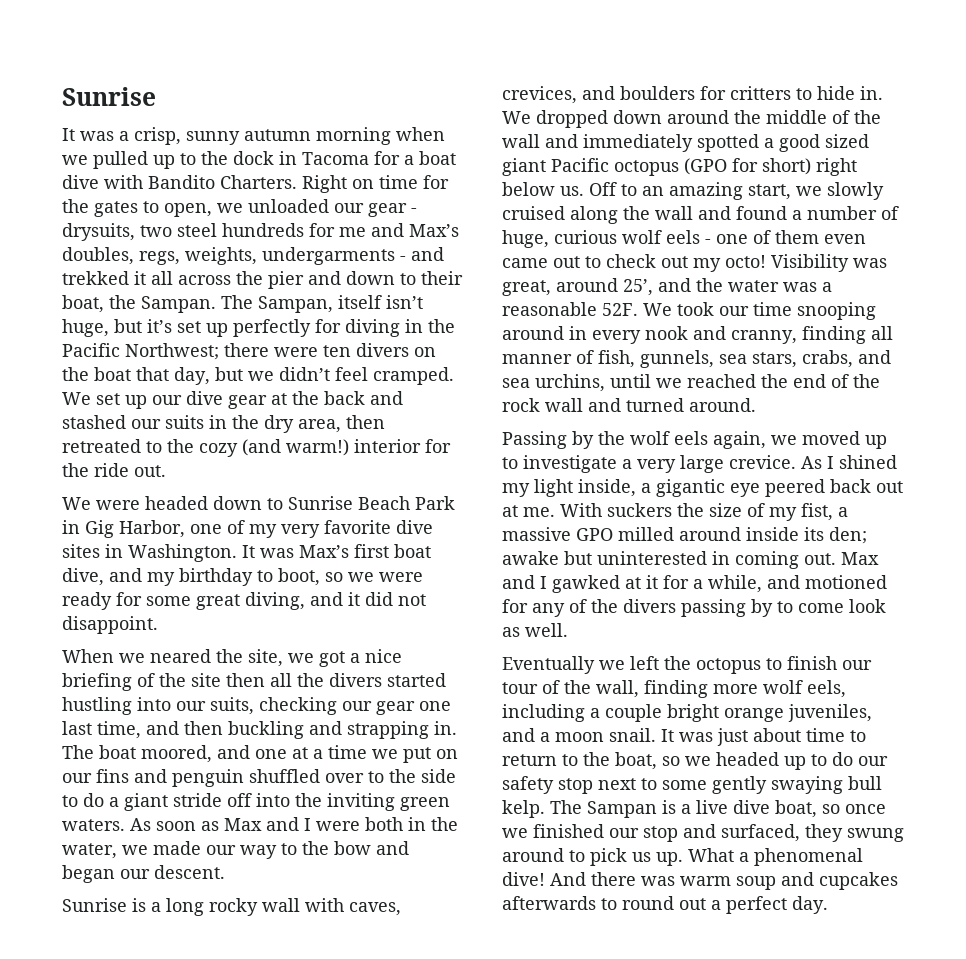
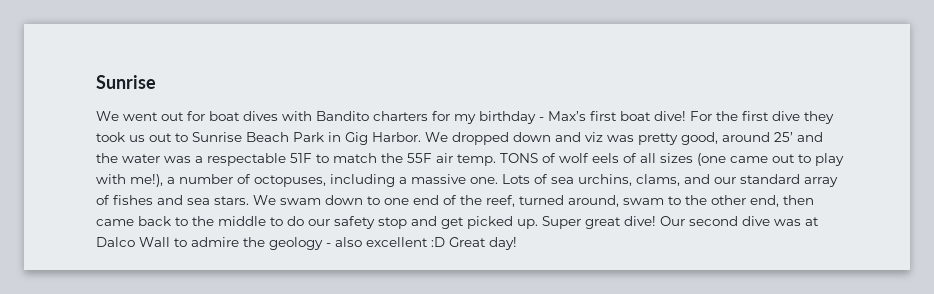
[62,127,445,145] [62,151,456,169] [62,175,449,193] [62,199,417,217] [62,223,459,241] [62,247,444,265] [62,271,463,289] [62,295,423,313] [62,319,455,337] [62,343,436,360] [62,367,454,385] [62,391,403,409] [62,415,385,433] [62,439,451,457] [62,463,166,477] [62,496,262,510] It was a crisp, sunny autumn morning when we pulled up to the dock in Tacoma for a boat dive with Bandito Charters. Right on time for the gates to open, we unloaded our gear - drysuits, two steel hundreds for me and Max’s doubles, regs, weights, undergarments - and trekked it all across the pier and down to their boat, the Sampan. The Sampan, itself isn’t huge, but it’s set up perfectly for diving in the Pacific Northwest; there were ten divers on the boat that day, but we didn’t feel cramped. We set up our dive gear at the back and stashed our suits in the dry area, then retreated to the cozy (and warm!) interior for the ride out. // We were headed down -> [96,111,834,124] [96,132,172,142] We went out for boat dives with Bandito charters for my birthday - Max’s first boat dive! For the first dive they took us out
[119,520,433,538] [62,544,431,562] [62,568,423,586] [62,592,426,610] [62,616,158,634] [62,649,402,667] [62,673,446,691] [62,697,451,715] [62,721,457,739] [62,745,458,763] [62,769,456,787] [62,793,450,811] [62,817,458,831] [62,841,409,859] [62,865,225,883] [62,898,401,916] [502,86,883,104] [502,110,881,128] [502,134,869,152] [502,158,857,176] [502,182,884,200] [502,206,899,224] [502,230,866,248] [502,254,887,272] [502,278,653,296] Harbor, one of my very favorite dive sites in Washington. It was Max’s first boat dive, and my birthday to boot, so we were ready for some great diving, and it did not disappoint. // When we neared the site, we got a nice briefing of the site then all the divers started hustling into our suits, checking our gear one last time, and then buckling and strapping in. The boat moored, and one at a time we put on our fins and penguin shuffled over to the side to do a giant stride off into the inviting green waters. As soon as Max and I were both in the water, we made our way to the bow and began our descent. // Sunrise is a long rocky wall with caves, crevices, and boulders for critters to hide in. We dropped down around the middle of the wall and immediately spotted a good sized giant Pacific octopus (GPO for short) right below us. Off to an amazing start, we slowly cruised along the wall and found a number of huge, curious wolf eels - one of them even came out to check out my octo! Visibility was great, around 25’, -> [372,132,793,145] Harbor. We dropped down and viz was pretty good, around 25’
[502,302,876,320] [502,326,893,344] [502,350,891,368] [502,374,880,392] [502,398,756,412] [502,431,887,449] [502,455,897,473] [502,479,903,497] [502,503,848,521] [502,527,867,544] [502,551,879,569] [502,575,887,593] [502,599,886,617] [502,623,568,637] [502,656,872,674] [502,680,846,698] [502,704,872,722] [502,728,866,746] [502,752,806,770] reasonable 52F. We took our time snooping around in every nook and cranny, finding all manner of fish, gunnels, sea stars, crabs, and sea urchins, until we reached the end of the rock wall and turned around. // Passing by the wolf eels again, we moved up to investigate a very large crevice. As I shined my light inside, a gigantic eye peered back out at me. With suckers the size of my fist, a massive GPO milled around inside its den; awake but uninterested in coming out. Max and I gawked at it for a while, and motioned for any of the divers passing by to come look as well. // Eventually we left the octopus to finish our tour of the wall, finding more wolf eels, including a couple bright orange juveniles, and a moon snail. It was just about time to return to the boat, so we headed up -> [207,153,844,166] [96,174,838,187] [96,195,814,207] [96,216,266,226] respectable 51F to match the 55F air temp. TONS of wolf eels of all sizes (one came out to play with me!), a number of octopuses, including a massive one. Lots of sea urchins, clams, and our standard array of fishes and sea stars. We swam down to one end of the reef, turned around, swam to the other end, then came back to the middle
[598,776,882,794] [502,800,886,818] [502,824,904,842] [502,848,863,866] [502,872,898,890] [502,896,828,914] next to some gently swaying bull kelp. The Sampan is a live dive boat, so once we finished our stop and surfaced, they swung around to pick us up. What a phenomenal dive! And there was warm soup and cupcakes afterwards to round out a perfect day. -> [411,216,819,229] [96,237,517,250] and get picked up. Super great dive! Our second dive was at Dalco Wall to admire the geology - also excellent :D Great day!

